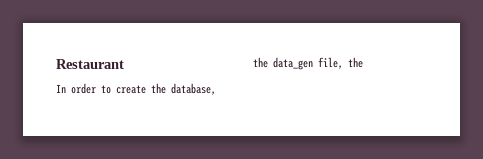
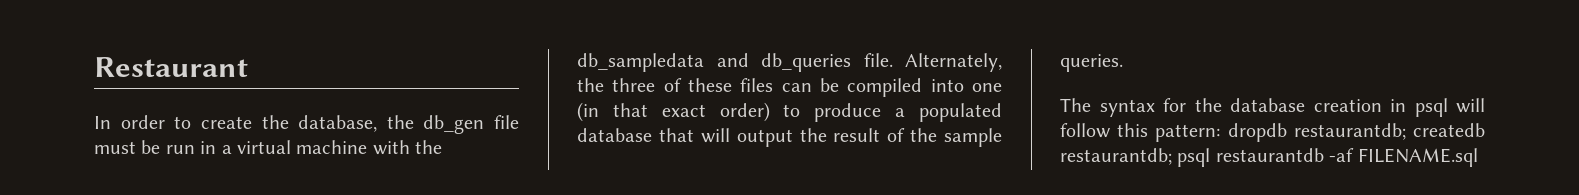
[273,57,363,70] data_gen file, the -> [423,115,519,134] [94,140,443,155] [577,53,1002,72] [577,78,1002,97] [577,102,1002,122] [577,128,1002,147] [1060,54,1123,72] [1060,98,1485,117] [1060,123,1485,142] [1060,148,1478,167] db_gen file must be run in a virtual machine with the db_sampledata and db_queries file. Alternately, the three of these files can be compiled into one (in that exact order) to produce a populated database that will output the result of the sample queries. // The syntax for the database creation in psql will follow this pattern: dropdb restaurantdb; createdb restaurantdb; psql restaurantdb -af FILENAME.sql

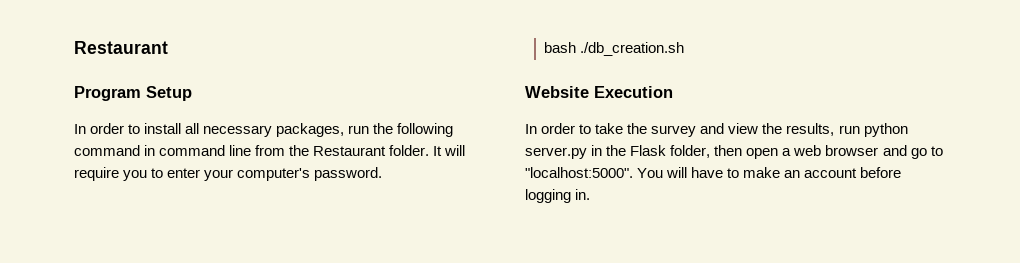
[94,57,248,77] [94,115,519,134] [94,140,443,155] [577,53,1002,72] [577,78,1002,97] [577,102,1002,122] [577,128,1002,147] [1060,54,1123,72] [1060,98,1485,117] [1060,123,1485,142] [1060,148,1478,167] Restaurant // In order to create the database, the db_gen file must be run in a virtual machine with the db_sampledata and db_queries file. Alternately, the three of these files can be compiled into one (in that exact order) to produce a populated database that will output the result of the sample queries. // The syntax for the database creation in psql will follow this pattern: dropdb restaurantdb; createdb restaurantdb; psql restaurantdb -af FILENAME.sql -> [74,41,168,54] [74,86,192,101] [74,123,454,137] [74,145,466,156] [74,167,383,181] [544,42,685,56] [525,86,673,98] [525,123,908,137] [525,145,943,159] [525,167,902,178] [525,189,591,203] Restaurant // Program Setup // In order to install all necessary packages, run the following command in command line from the Restaurant folder. It will require you to enter your computer's password. // bash ./db_creation.sh // Website Execution // In order to take the survey and view the results, run python server.py in the Flask folder, then open a web browser and go to "localhost:5000". You will have to make an account before logging in.

